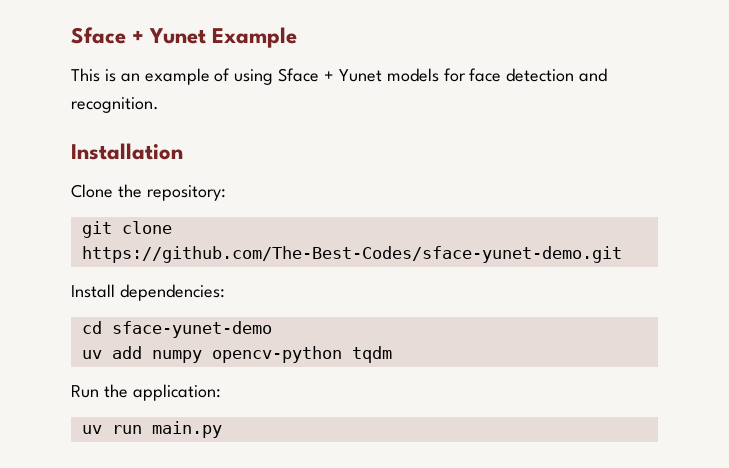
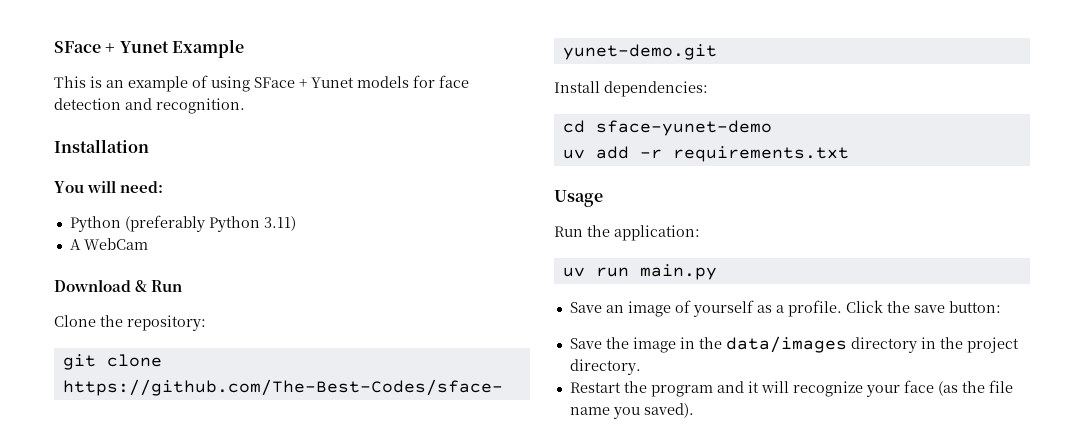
[71,27,126,44] Sface -> [54,41,101,53] SFace
[278,68,320,82] Sface -> [254,77,295,88] SFace
(183, 151) none -> [54,180,164,193] [69,215,296,232] [69,238,148,250] [54,279,183,292] // You will need: // Python (preferably Python 3.11) // A WebCam // Download & Run
[151,346,392,363] numpy opencv-python tqdm -> [639,146,849,162] [554,190,603,207] -r requirements.txt // Usage
(222, 429) none -> [569,300,1001,317] [569,336,1019,353] [569,359,641,375] [569,380,1013,397] [569,403,694,419] // Save an image of yourself as a profile. Click the save button: // Save the image in the data/images directory in the project directory. // Restart the program and it will recognize your face (as the file name you saved).

